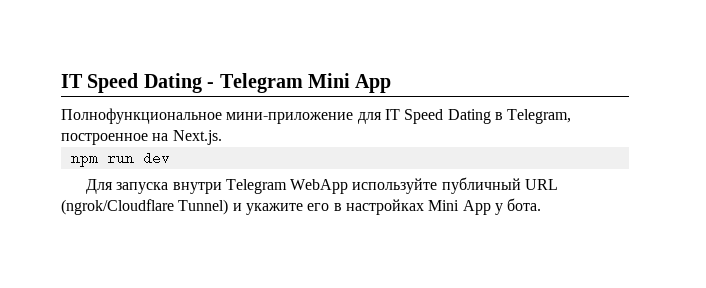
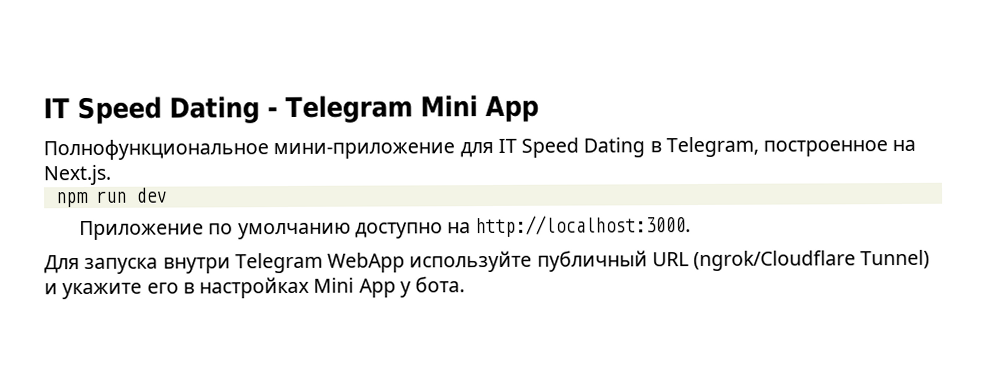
(170, 158) none -> [78,215,692,241] // Приложение по умолчанию доступно на http://localhost:3000.

